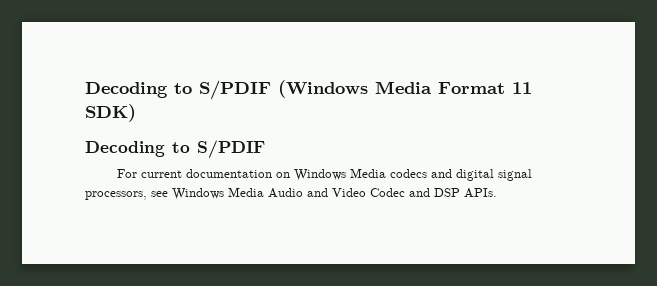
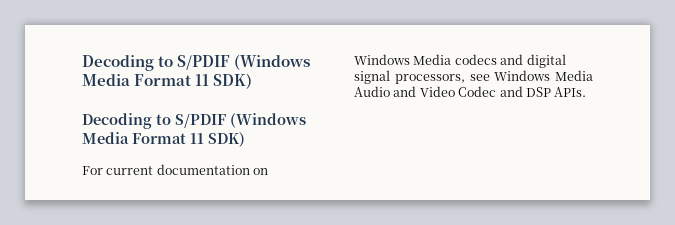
(265, 149) none -> [230,113,306,128] [82,132,245,147] (Windows Media Format 11 SDK)

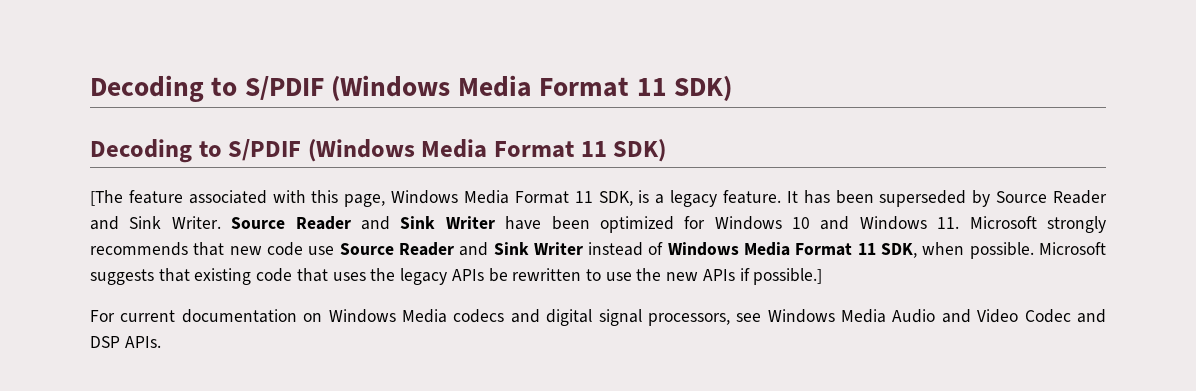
(245, 139) none -> [90,190,1108,207] [90,216,1107,233] [90,242,1106,259] [90,268,823,285] // [The feature associated with this page, Windows Media Format 11 SDK, is a legacy feature. It has been superseded by Source Reader and Sink Writer. Source Reader and Sink Writer have been optimized for Windows 10 and Windows 11. Microsoft strongly recommends that new code use Source Reader and Sink Writer instead of Windows Media Format 11 SDK, when possible. Microsoft suggests that existing code that uses the legacy APIs be rewritten to use the new APIs if possible.]

